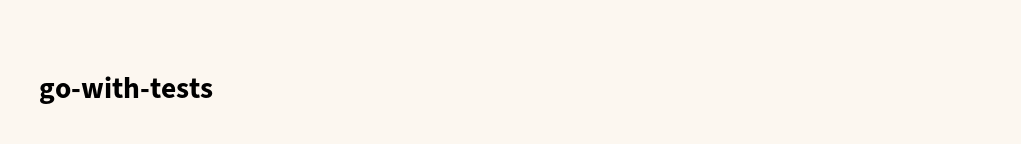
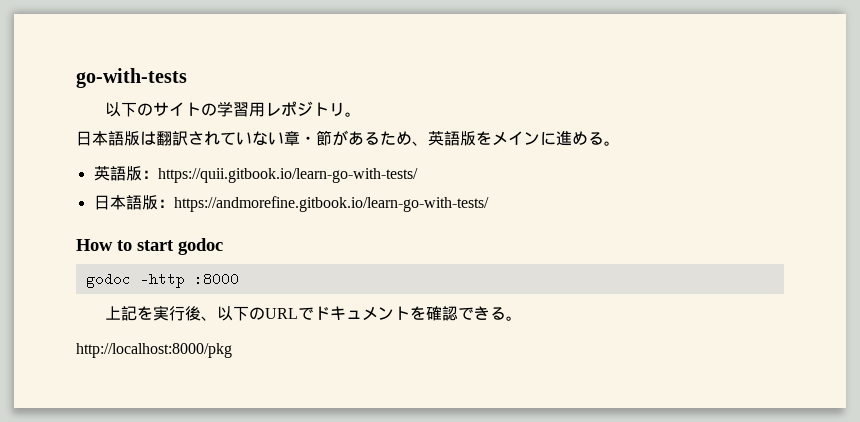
(213, 90) none -> [104,101,361,117] [76,130,620,146] [93,166,418,183] [93,195,489,212] [76,238,223,255] [85,272,239,288] [104,305,522,321] [76,343,232,358] // 以下のサイトの学習用レポジトリ。 // 日本語版は翻訳されていない章・節があるため、英語版をメインに進める。 // 英語版：https://quii.gitbook.io/learn-go-with-tests/ // 日本語版：https://andmorefine.gitbook.io/learn-go-with-tests/ // How to start godoc // godoc -http :8000 // 上記を実行後、以下のURLでドキュメントを確認できる。 // http://localhost:8000/pkg

